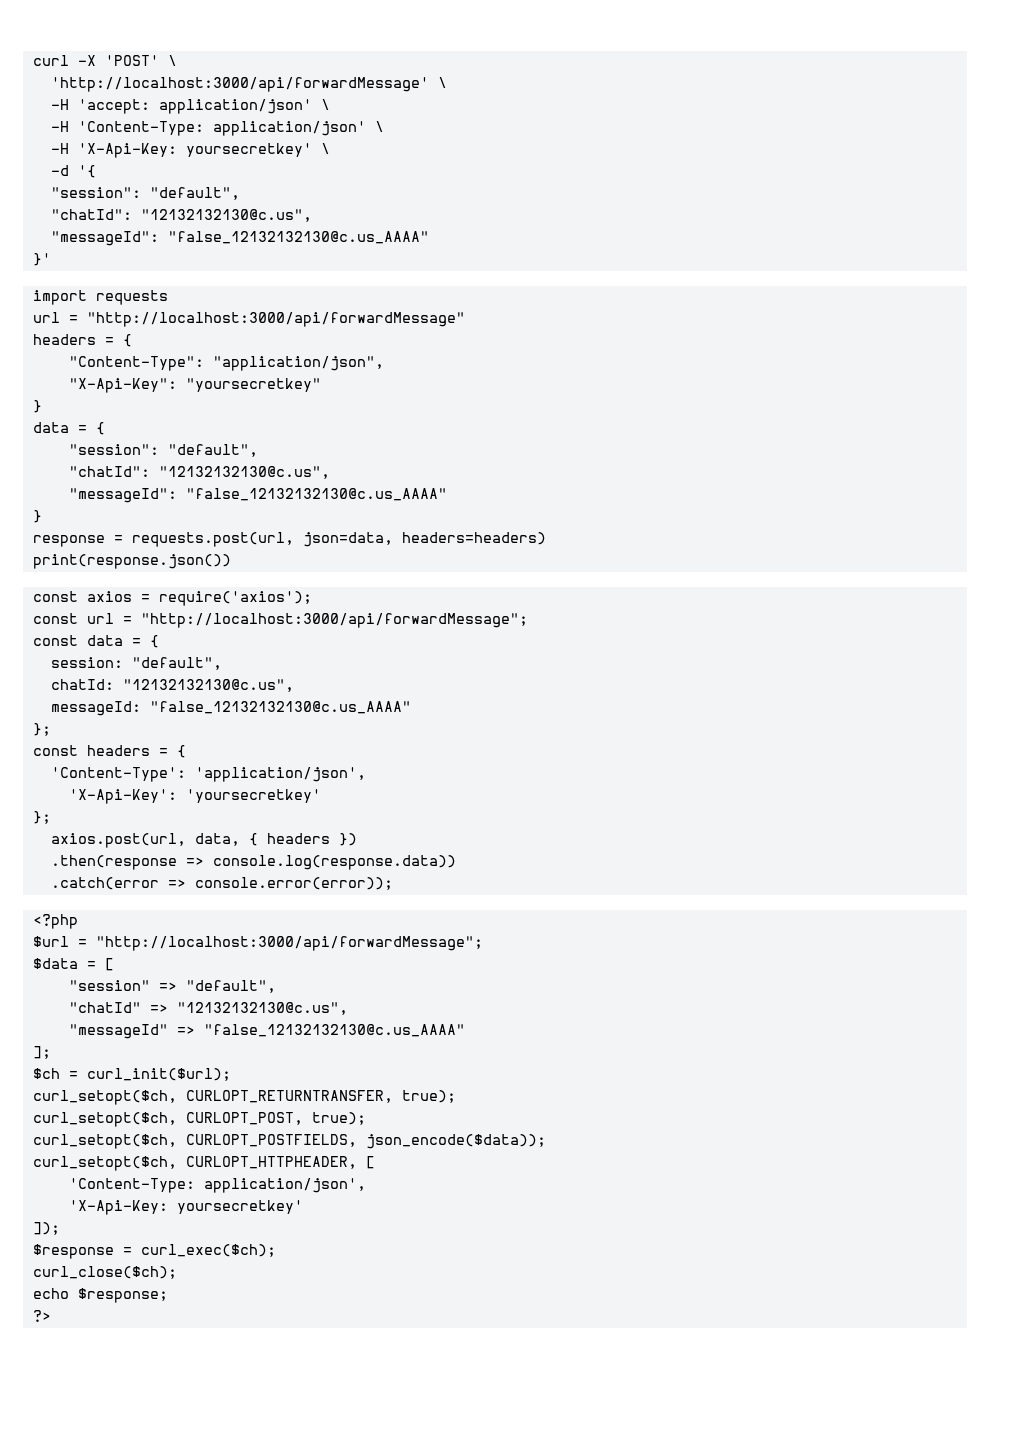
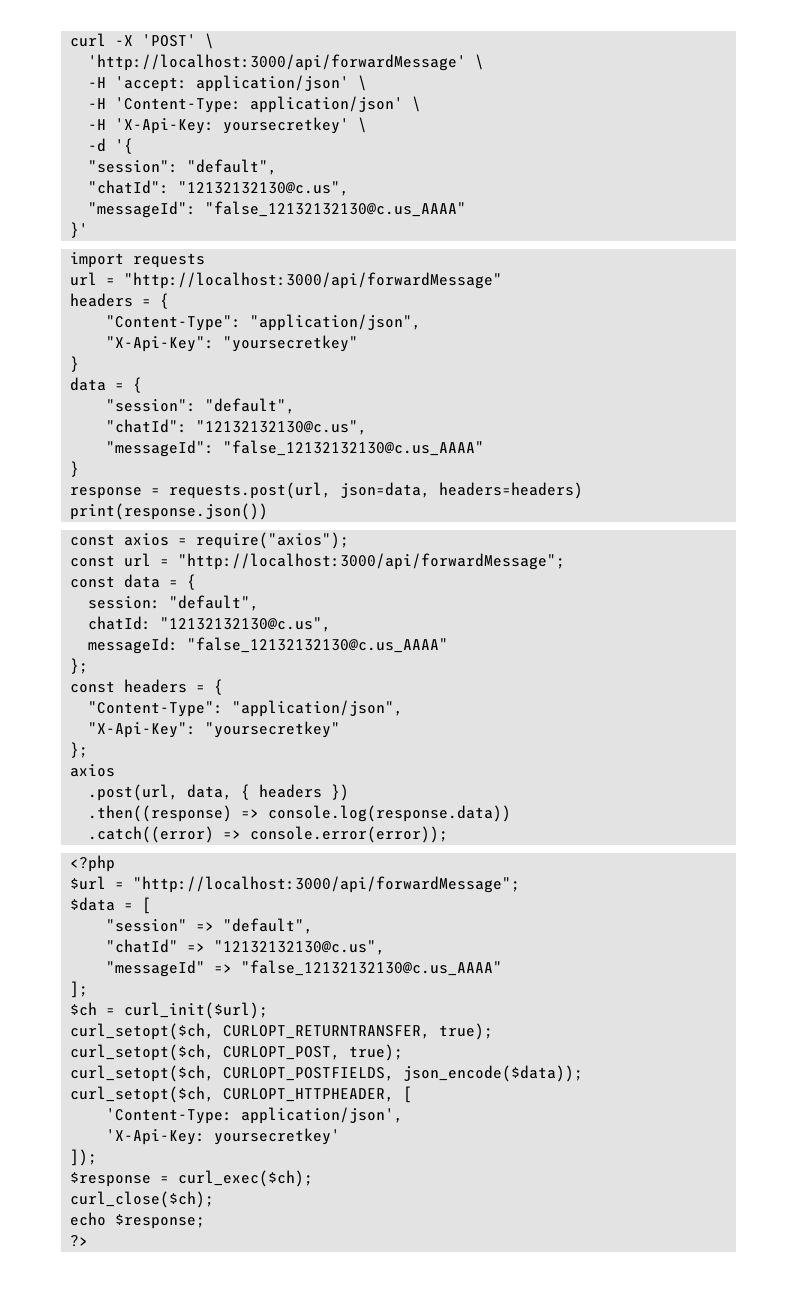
[158,591,312,606] require('axios'); -> [196,532,349,549] require("axios");
[50,767,366,782] [68,789,321,804] [32,811,51,824] [50,833,186,848] 'Content-Type': 'application/json', // 'X-Api-Key': 'yoursecretkey' // }; // axios.post(url, -> [88,700,403,717] [88,721,340,738] [70,742,88,758] [70,764,115,777] [88,784,178,801] "Content-Type": "application/json", // "X-Api-Key": "yoursecretkey" // }; // axios // .post(url,
[50,855,177,870] .then(response -> [88,805,232,822] .then((response)
[50,877,159,890] .catch(error -> [88,826,214,843] .catch((error)

